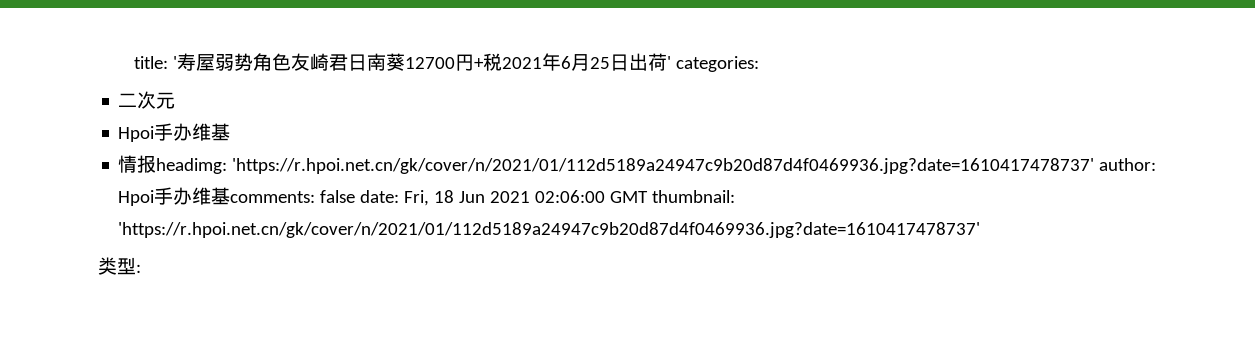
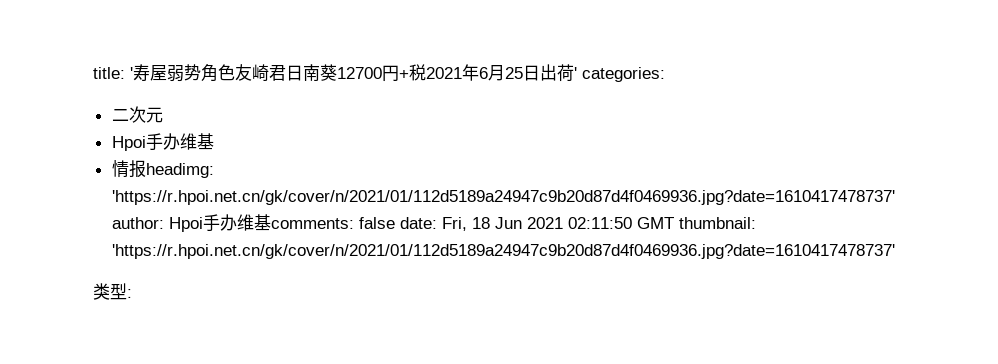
[535,190,606,203] 02:06:00 -> [567,217,632,229] 02:11:50

